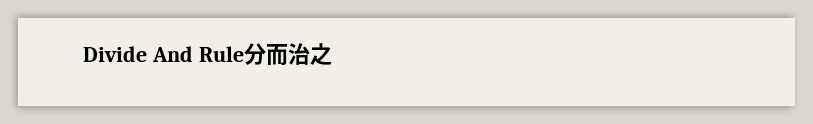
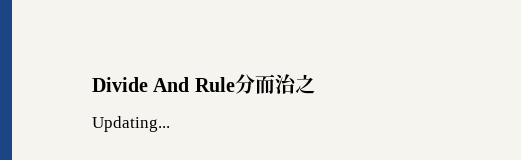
(332, 54) none -> [92,116,170,132] // Updating...

